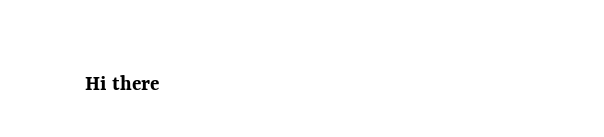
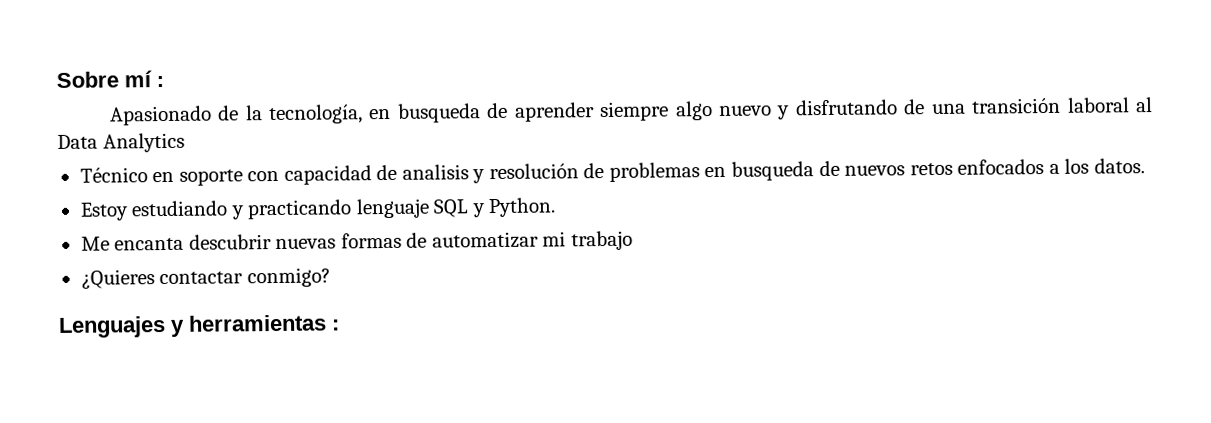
[85,75,159,90] Hi there -> [56,70,164,88] [109,97,1153,126] [57,132,185,153] [79,158,1145,186] [79,197,557,221] [80,230,633,251] [80,267,331,289] [58,314,340,338] Sobre mí : // Apasionado de la tecnología, en busqueda de aprender siempre algo nuevo y disfrutando de una transición laboral al Data Analytics // Técnico en soporte con capacidad de analisis y resolución de problemas en busqueda de nuevos retos enfocados a los datos. // Estoy estudiando y practicando lenguaje SQL y Python. // Me encanta descubrir nuevas formas de automatizar mi trabajo // ¿Quieres contactar conmigo? // Lenguajes y herramientas :

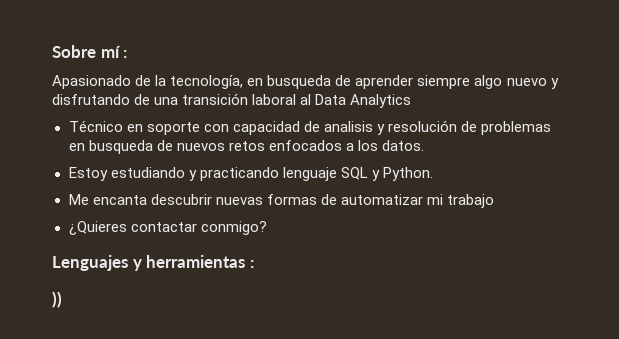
(340, 325) none -> [52,291,62,308] // ))

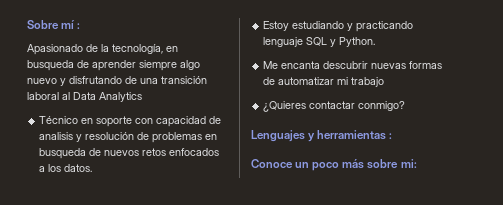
[52,291,62,308] )) -> [251,159,417,171] Conoce un poco más sobre mi:

